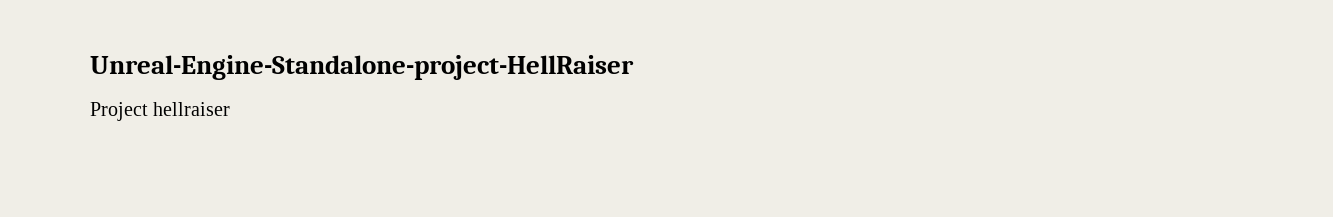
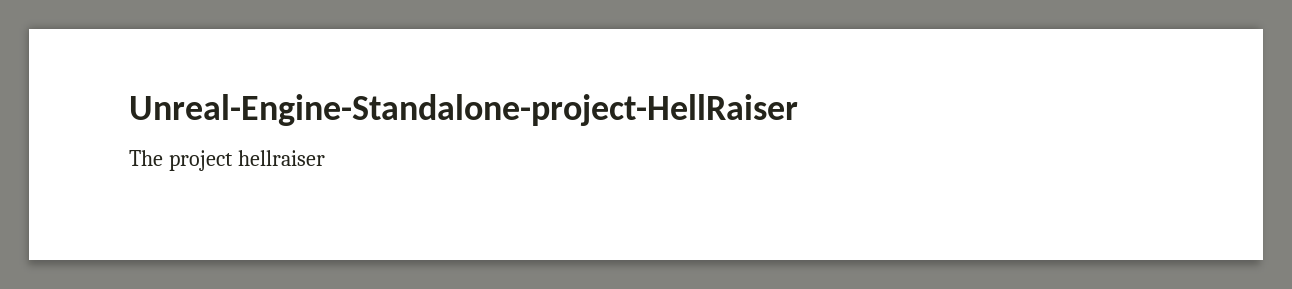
[90,102,148,121] Project -> [129,150,233,171] The project

